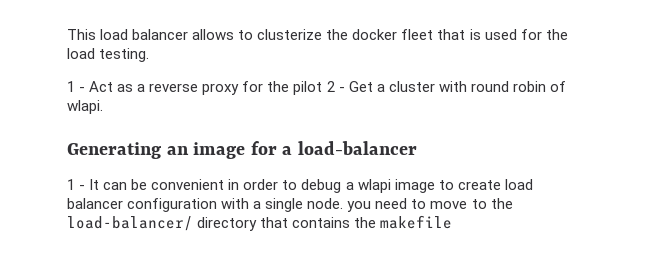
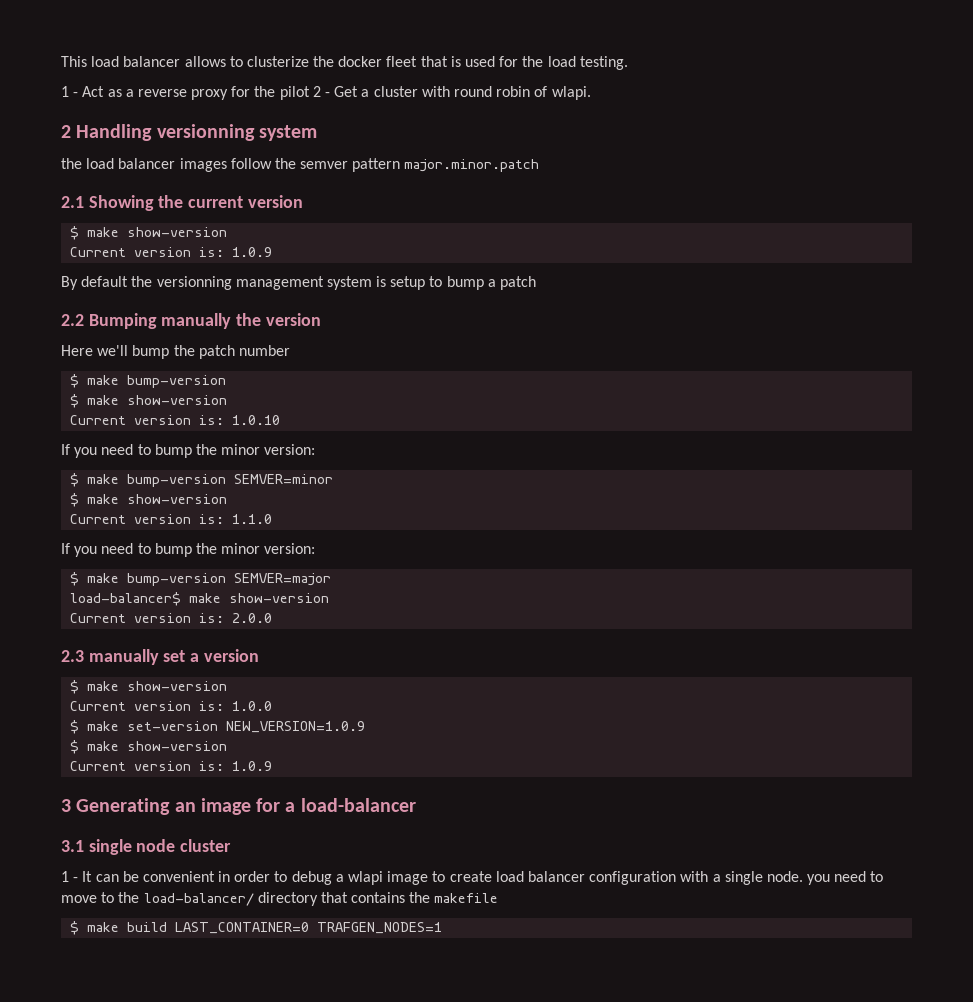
(103, 107) none -> [61,124,317,141] [61,158,540,172] [61,195,303,211] [70,226,228,240] [70,247,273,257] [61,276,537,290] [61,313,321,329] [61,345,290,359] [70,374,227,388] [70,394,228,408] [70,415,281,425] [61,444,316,458] [70,473,334,487] [70,493,228,507] [70,514,273,524] [61,543,316,557] [70,572,332,586] [70,592,330,606] [70,613,273,623] [61,649,259,665] [70,680,228,694] [70,701,273,711] [70,720,366,734] [70,740,228,754] [70,761,273,771] [61,799,71,812] 2 Handling versionning system // the load balancer images follow the semver pattern major.minor.patch // 2.1 Showing the current version // $ make show-version // Current version is: 1.0.9 // By default the versionning management system is setup to bump a patch // 2.2 Bumping manually the version // Here we'll bump the patch number // $ make bump-version // $ make show-version // Current version is: 1.0.10 // If you need to bump the minor version: // $ make bump-version SEMVER=minor // $ make show-version // Current version is: 1.1.0 // If you need to bump the minor version: // $ make bump-version SEMVER=major // load-balancer$ make show-version // Current version is: 2.0.0 // 2.3 manually set a version // $ make show-version // Current version is: 1.0.0 // $ make set-version NEW_VERSION=1.0.9 // $ make show-version // Current version is: 1.0.9 // 3
(417, 148) none -> [61,839,232,855] // 3.1 single node cluster
(453, 222) none -> [70,921,443,935] // $ make build LAST_CONTAINER=0 TRAFGEN_NODES=1

